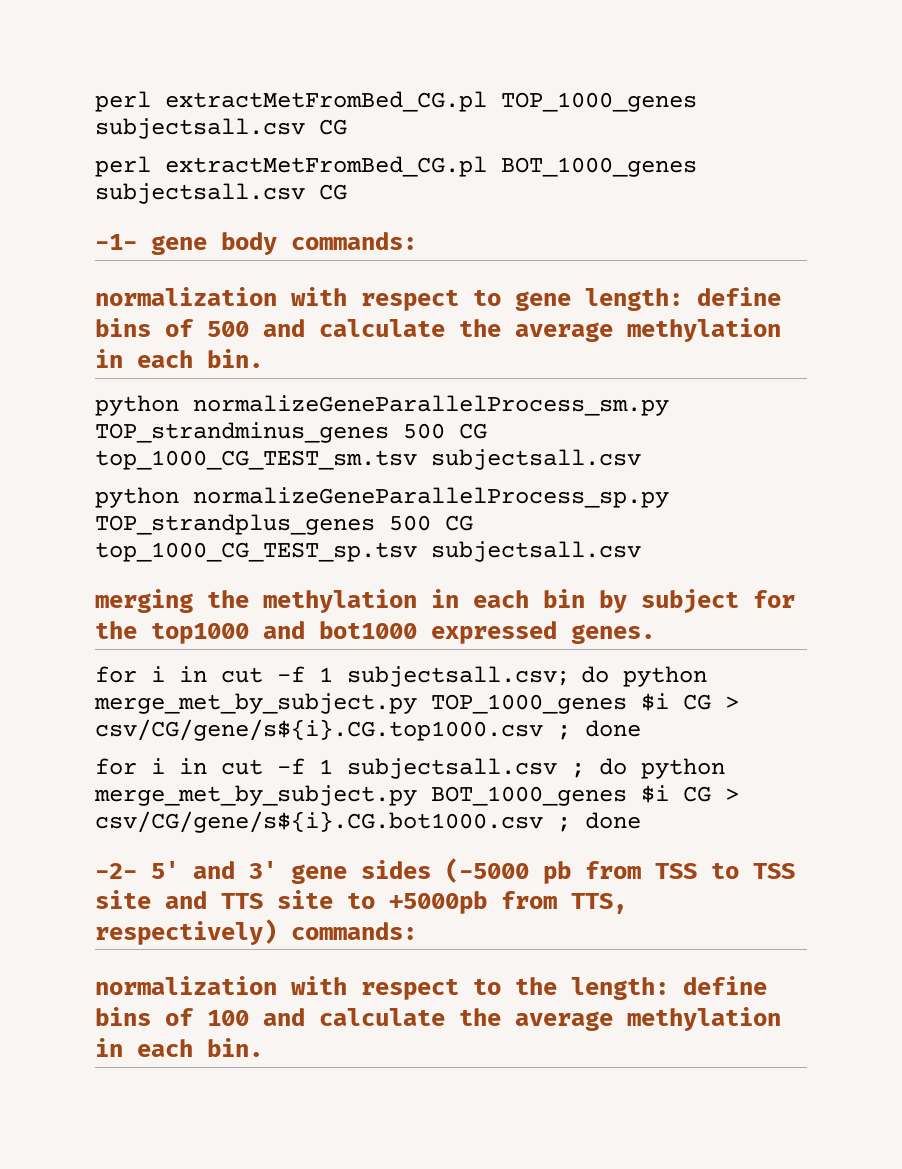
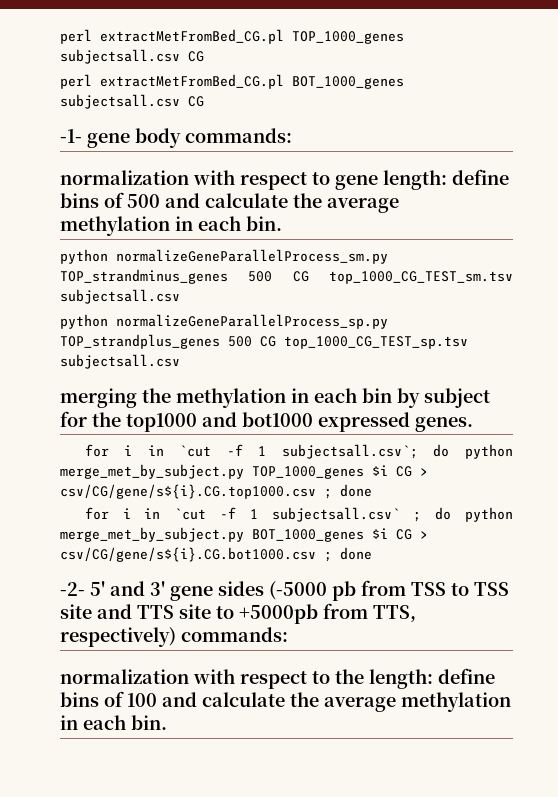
[221,666,569,687] cut -f 1 subjectsall.csv; -> [179,444,418,459] `cut -f 1 subjectsall.csv`;
[221,758,557,779] cut -f 1 subjectsall.csv -> [174,507,400,522] `cut -f 1 subjectsall.csv`

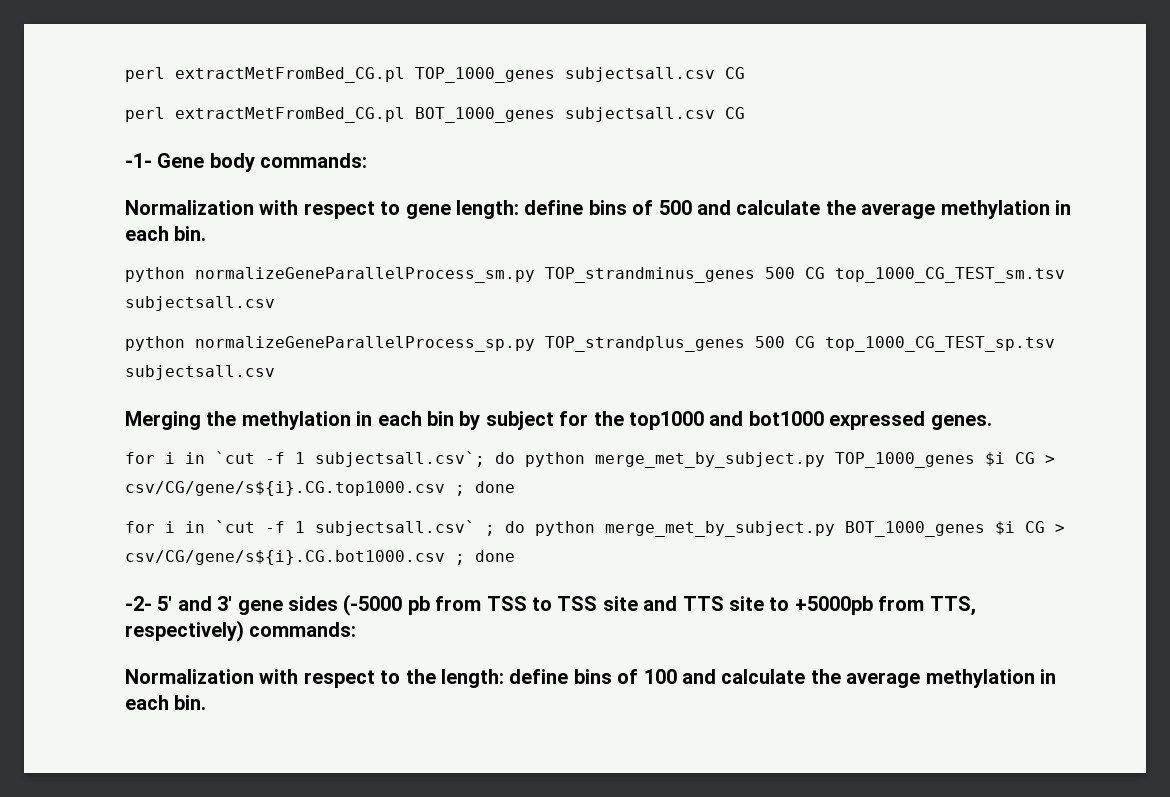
[87,133,130,148] gene -> [157,153,205,168] Gene
[60,170,189,185] normalization -> [125,200,254,215] Normalization
[60,388,137,408] merging -> [125,411,201,430] Merging
[60,669,189,684] normalization -> [125,669,254,684] Normalization

